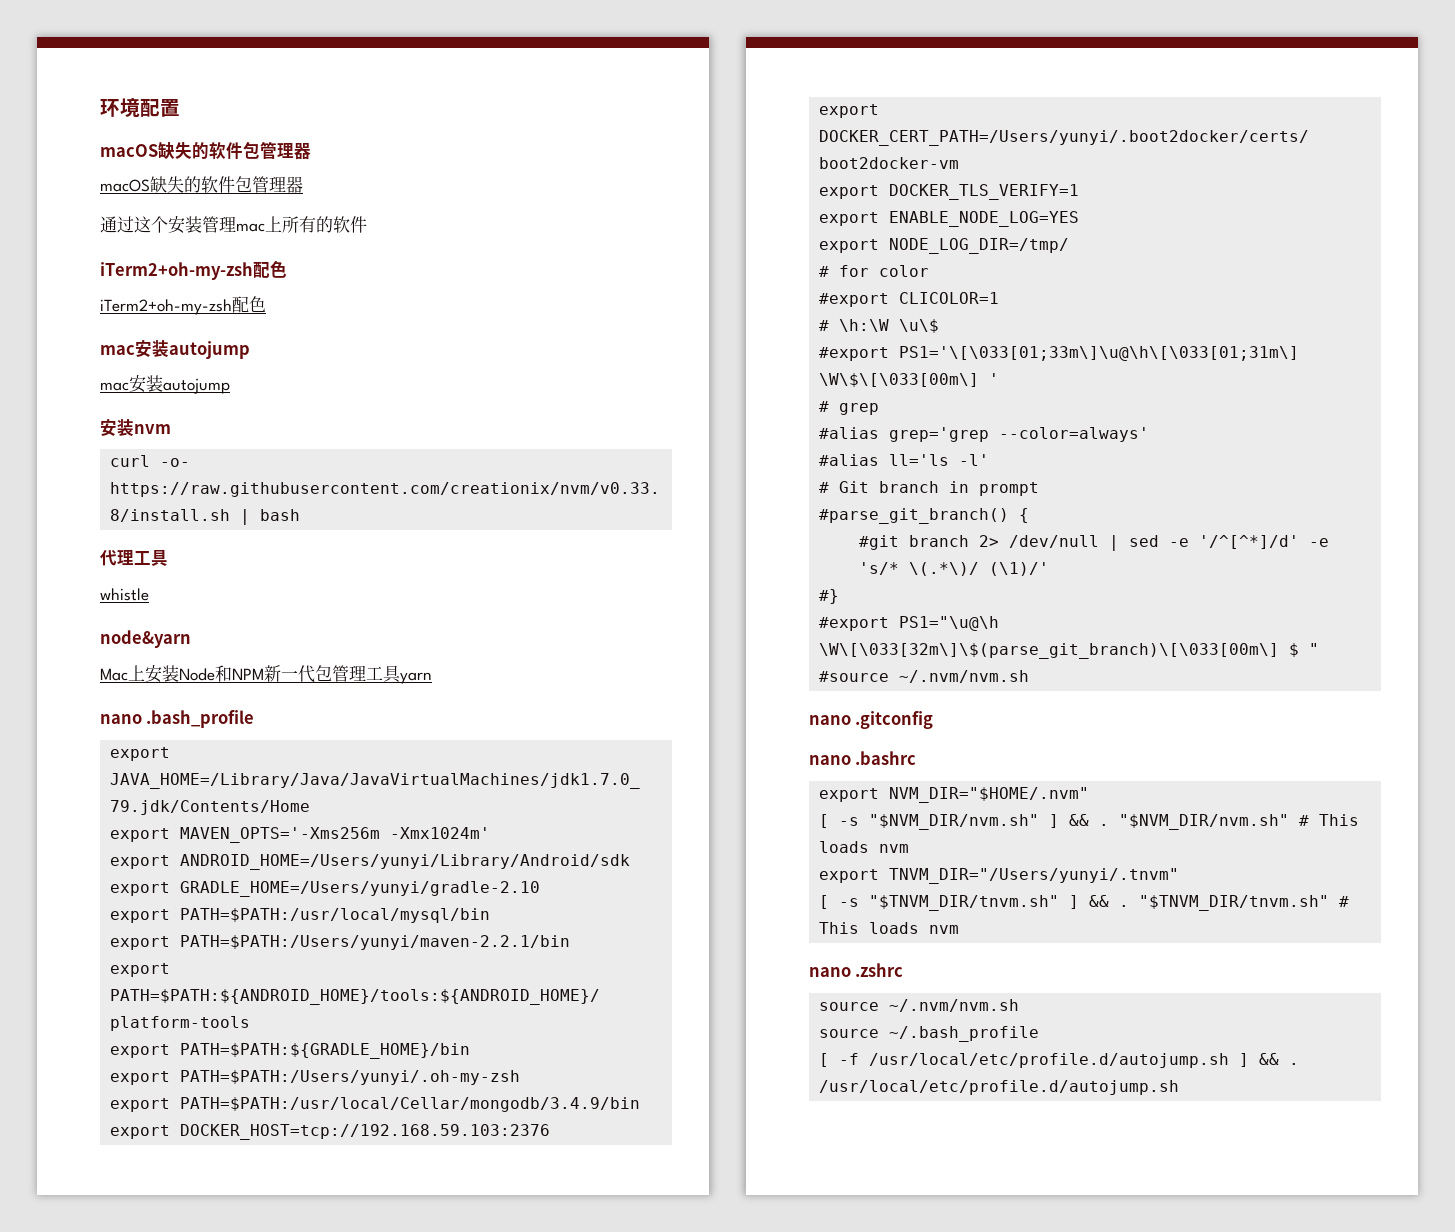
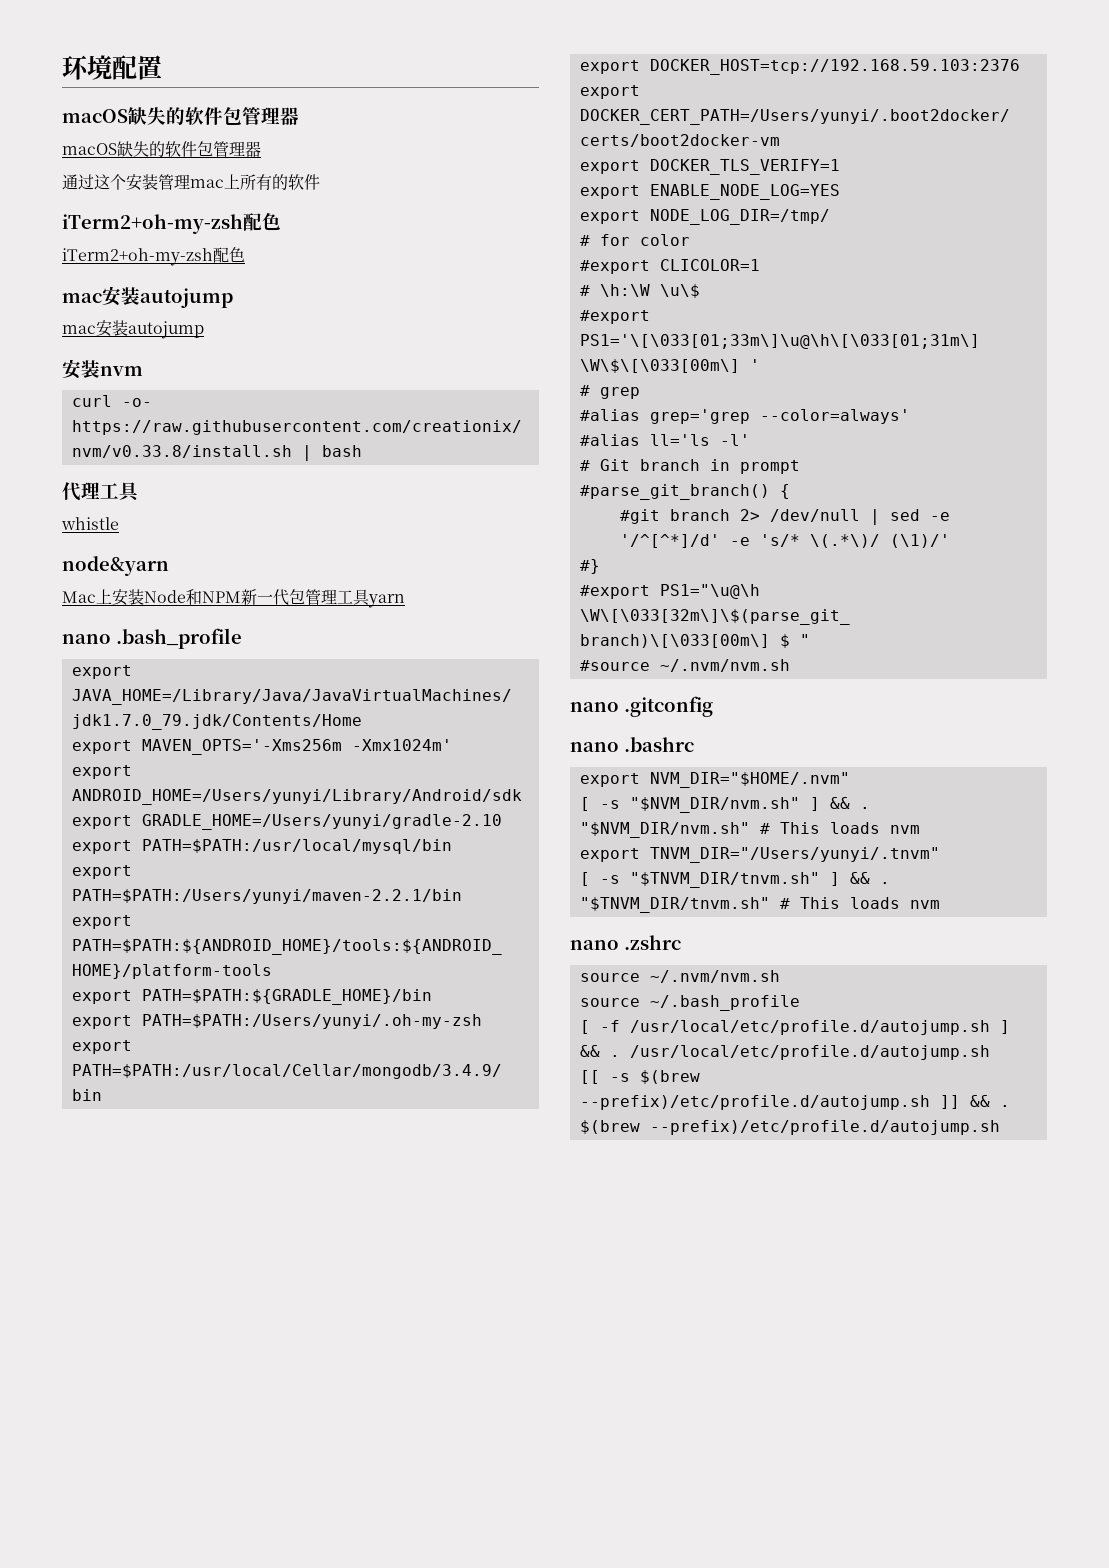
(1180, 1087) none -> [579,1070,700,1084] [579,1095,1010,1110] [579,1120,1000,1135] // [[ -s $(brew --prefix)/etc/profile.d/autojump.sh ]] && . $(brew --prefix)/etc/profile.d/autojump.sh

